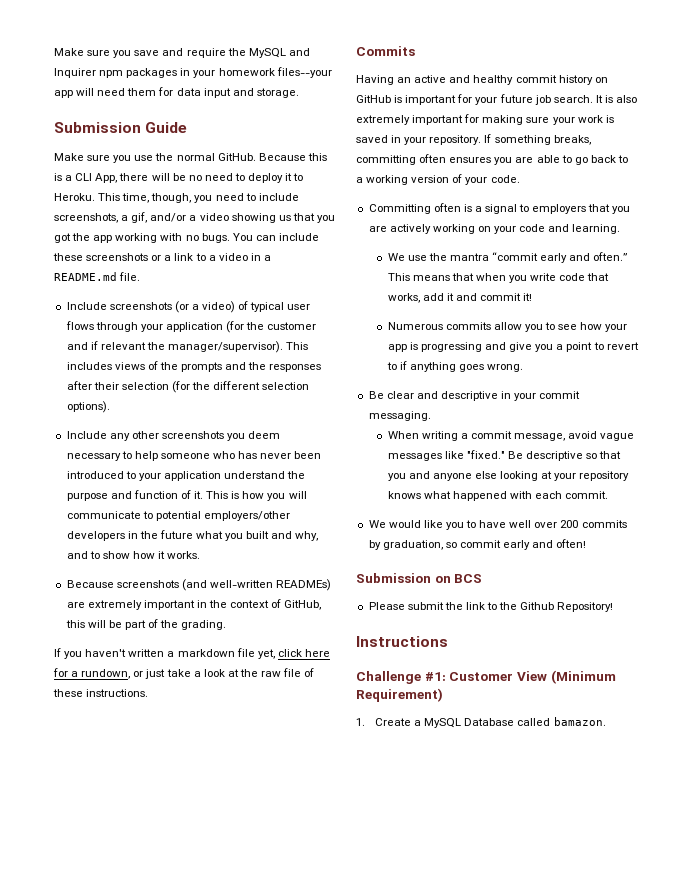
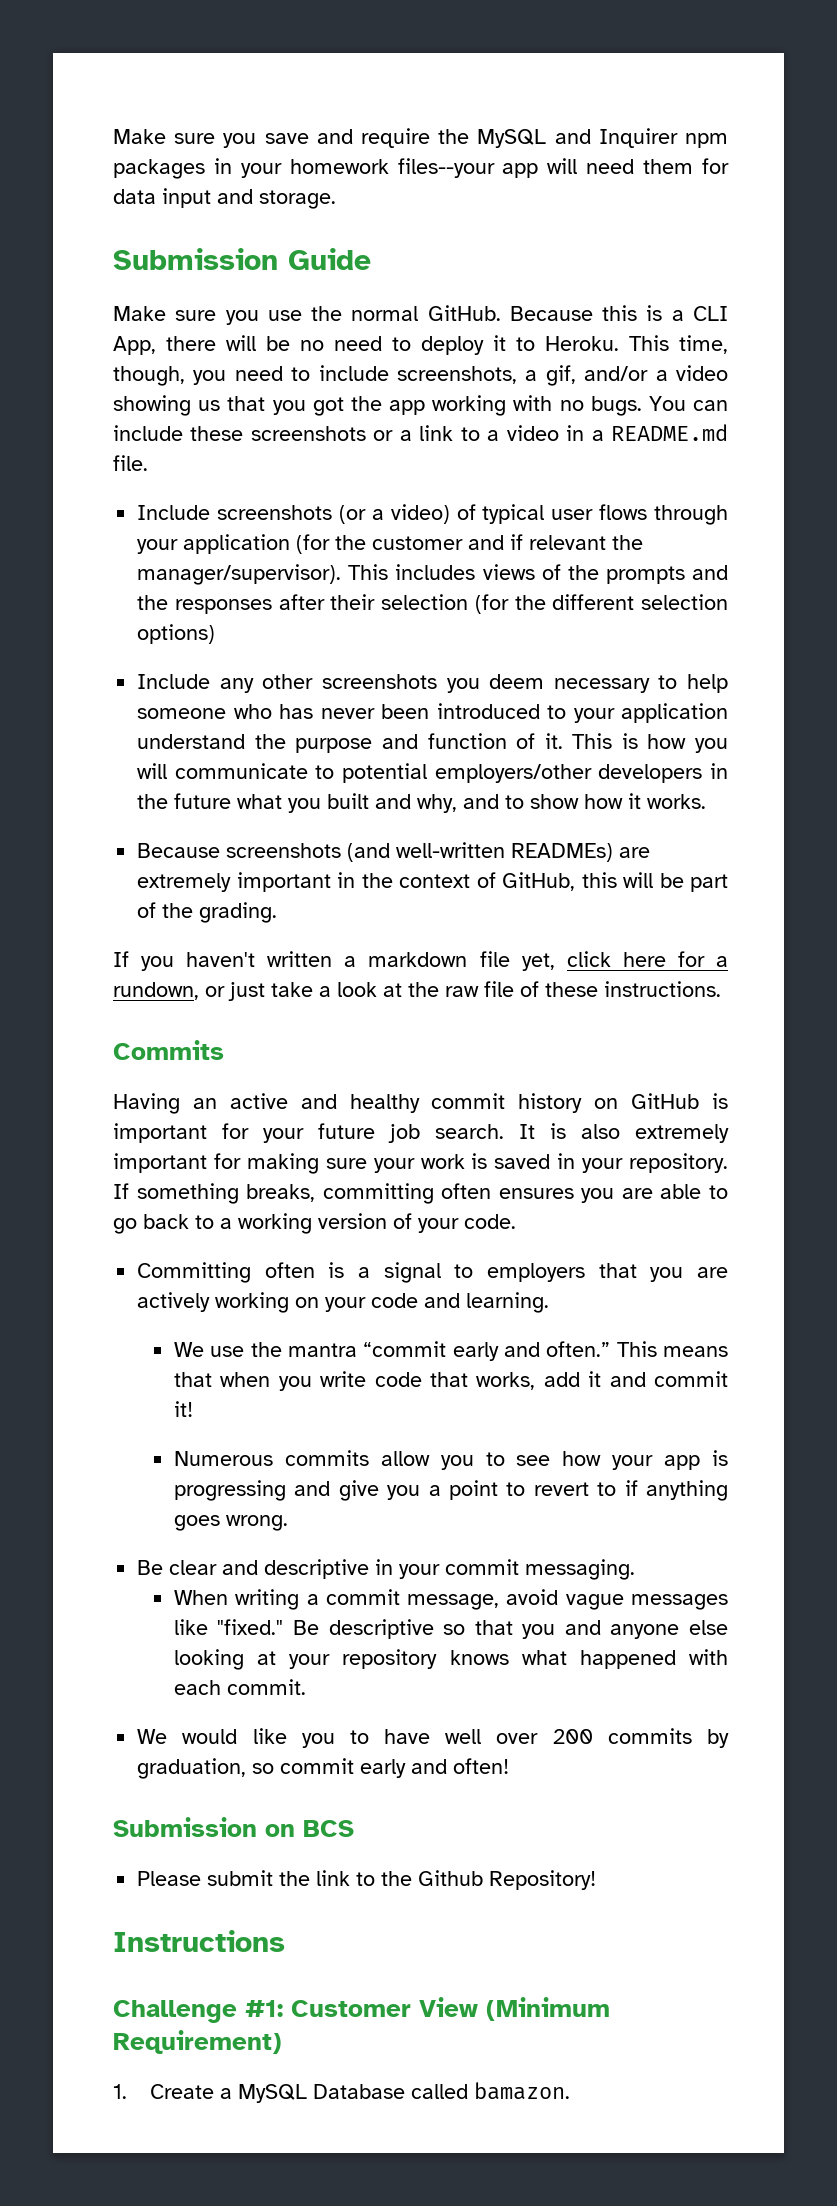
[66,401,110,413] options). -> [137,624,216,644] options)

